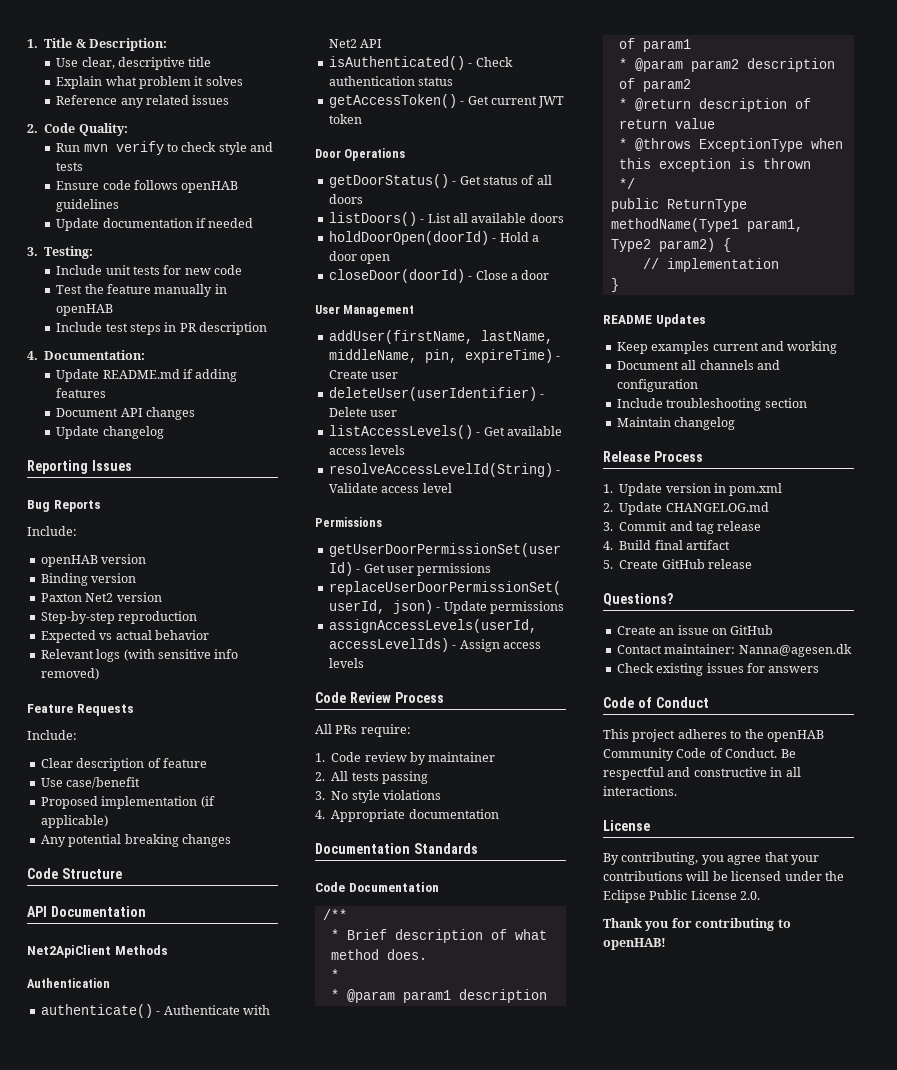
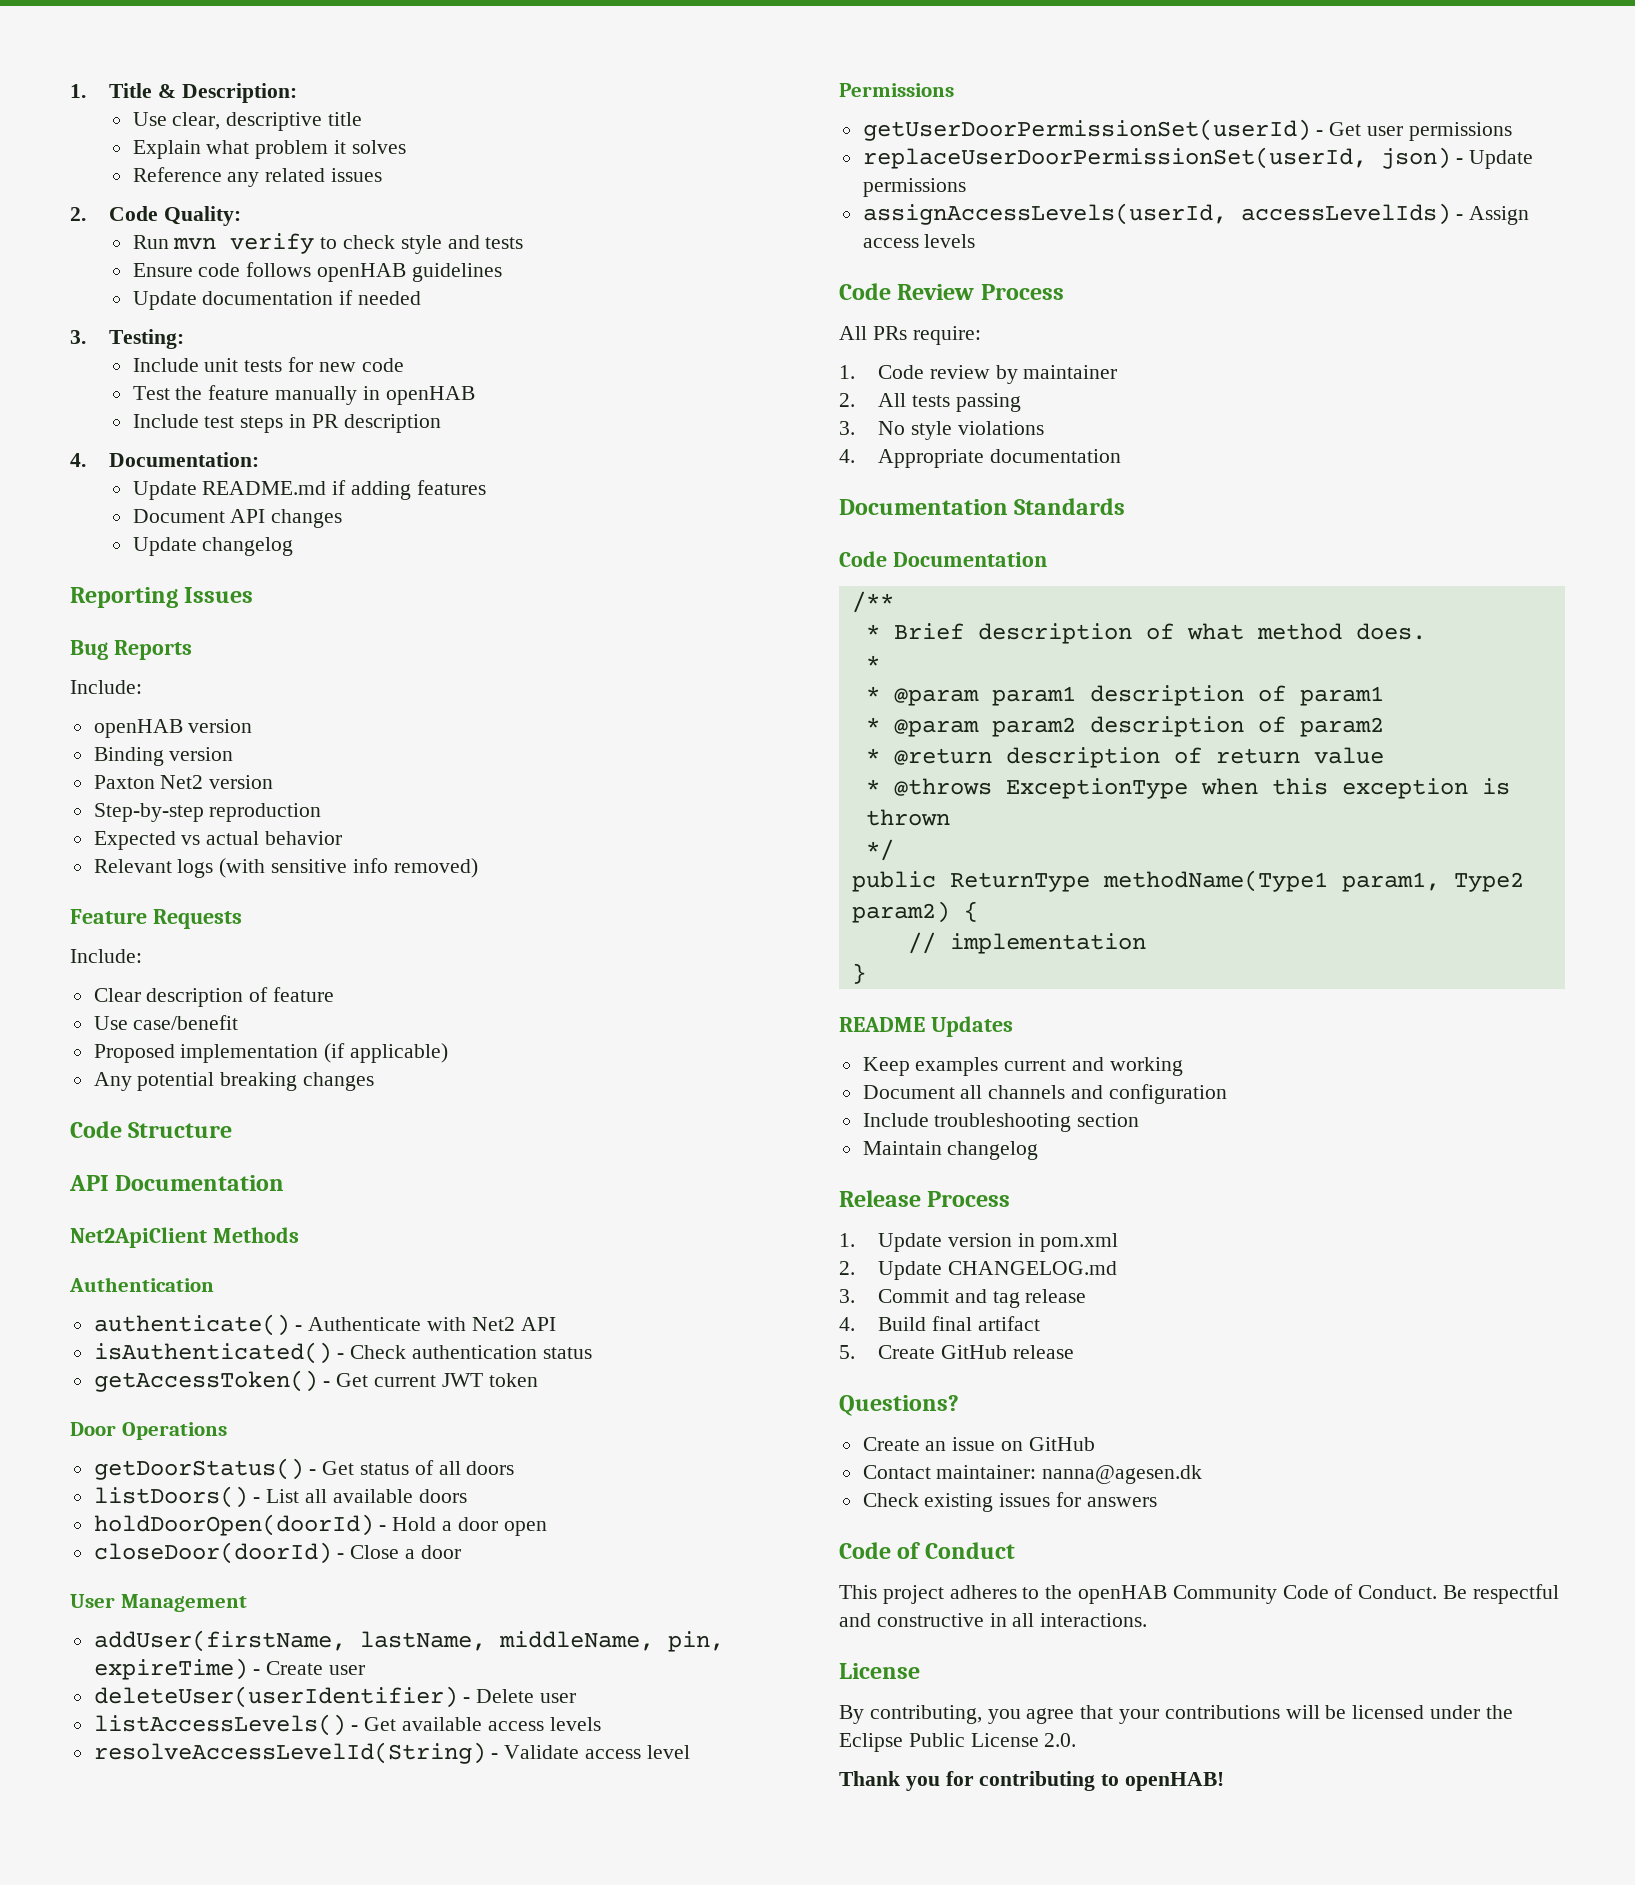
[738,644,852,657] Nanna@agesen.dk -> [1042,1465,1203,1484] nanna@agesen.dk

